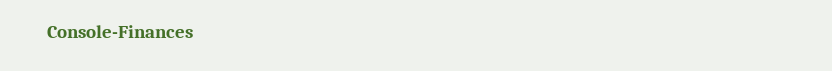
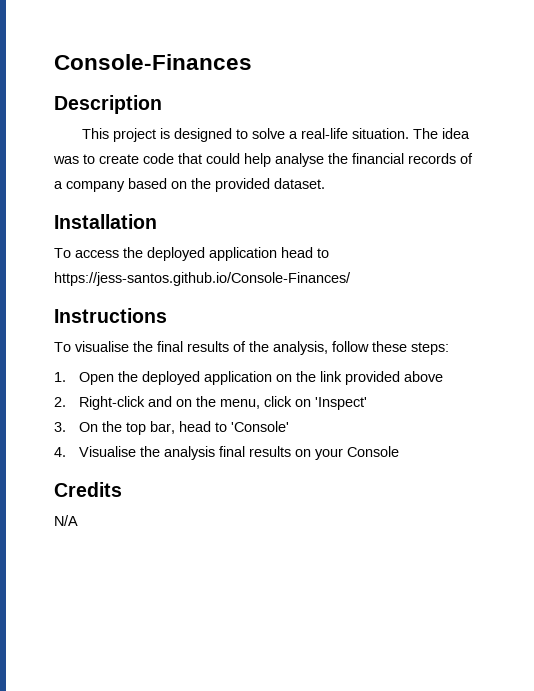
(193, 31) none -> [54,95,162,114] [82,128,471,142] [53,153,473,167] [54,178,325,192] [54,214,157,229] [54,247,329,261] [54,272,351,286] [54,308,167,323] [54,341,449,355] [54,371,443,385] [54,396,367,410] [54,421,289,435] [54,446,399,460] [54,482,122,497] [54,515,78,526] // Description // This project is designed to solve a real-life situation. The idea was to create code that could help analyse the financial records of a company based on the provided dataset. // Installation // To access the deployed application head to https://jess-santos.github.io/Console-Finances/ // Instructions // To visualise the final results of the analysis, follow these steps: // 1. Open the deployed application on the link provided above // 2. Right-click and on the menu, click on 'Inspect' // 3. On the top bar, head to 'Console' // 4. Visualise the analysis final results on your Console // Credits // N/A

